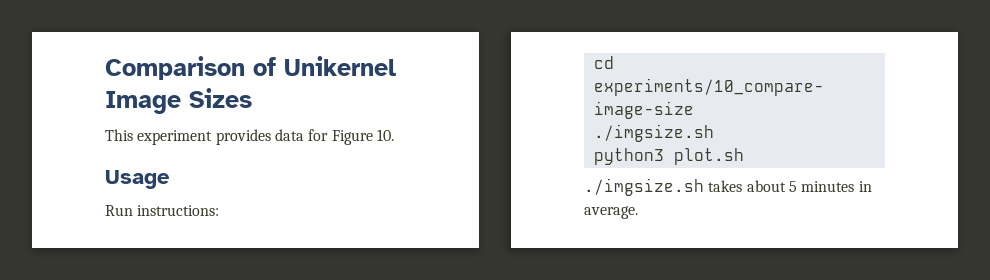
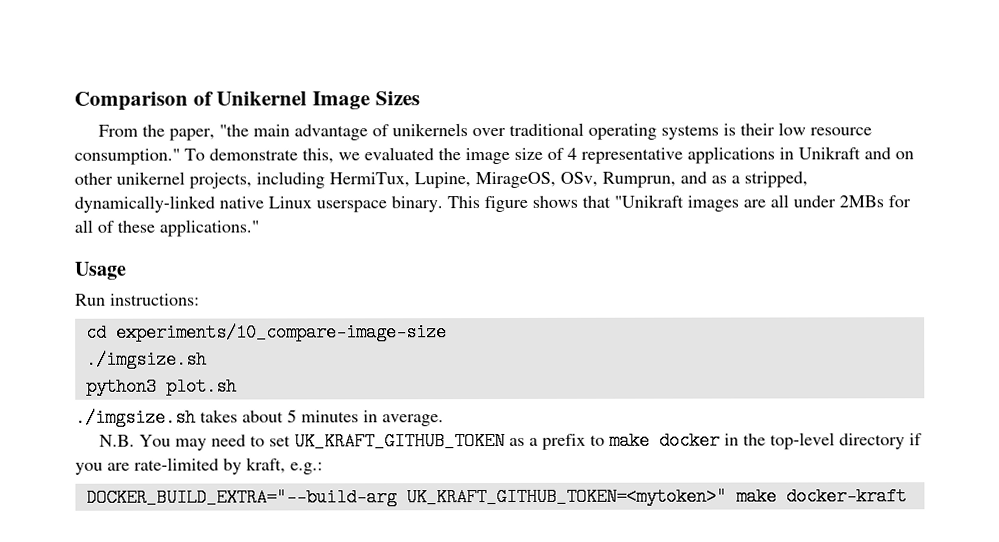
[105,129,394,145] This experiment provides data for Figure 10. -> [98,122,873,141] [74,146,914,165] [74,171,808,189] [74,194,911,213] [74,219,259,237] From the paper, "the main advantage of unikernels over traditional operating systems is their low resource consumption." To demonstrate this, we evaluated the image size of 4 representative applications in Unikraft and on other unikernel projects, including HermiTux, Lupine, MirageOS, OSv, Rumprun, and as a stripped, dynamically-linked native Linux userspace binary. This figure shows that "Unikraft images are all under 2MBs for all of these applications."
(638, 212) none -> [99,431,923,451] [75,457,323,475] [85,487,907,507] // N.B. You may need to set UK_KRAFT_GITHUB_TOKEN as a prefix to make docker in the top-level directory if you are rate-limited by kraft, e.g.: // DOCKER_BUILD_EXTRA="--build-arg UK_KRAFT_GITHUB_TOKEN=<mytoken>" make docker-kraft

